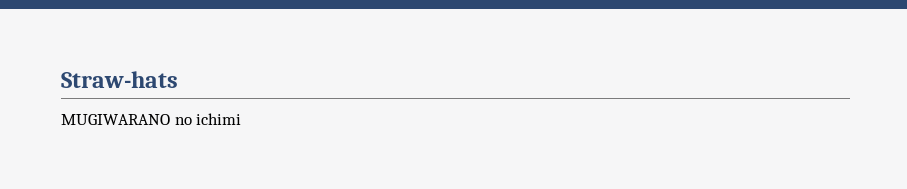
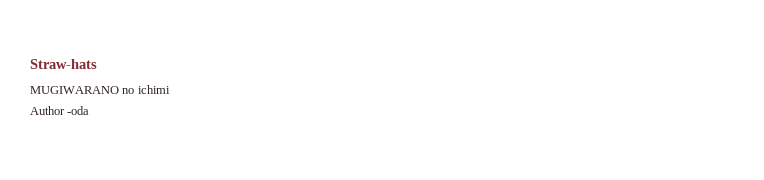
(242, 119) none -> [30,106,90,115] // Author -oda

